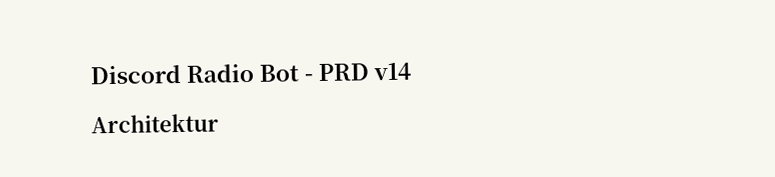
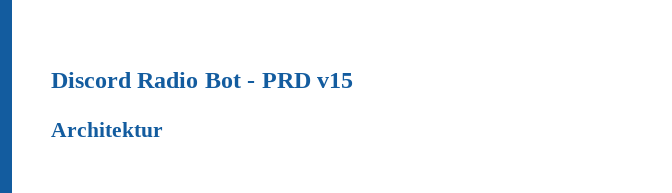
[373,62,412,81] v14 -> [317,73,354,88] v15

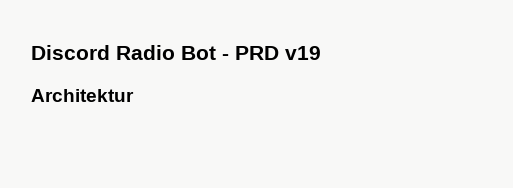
[317,73,354,88] v15 -> [285,46,321,60] v19

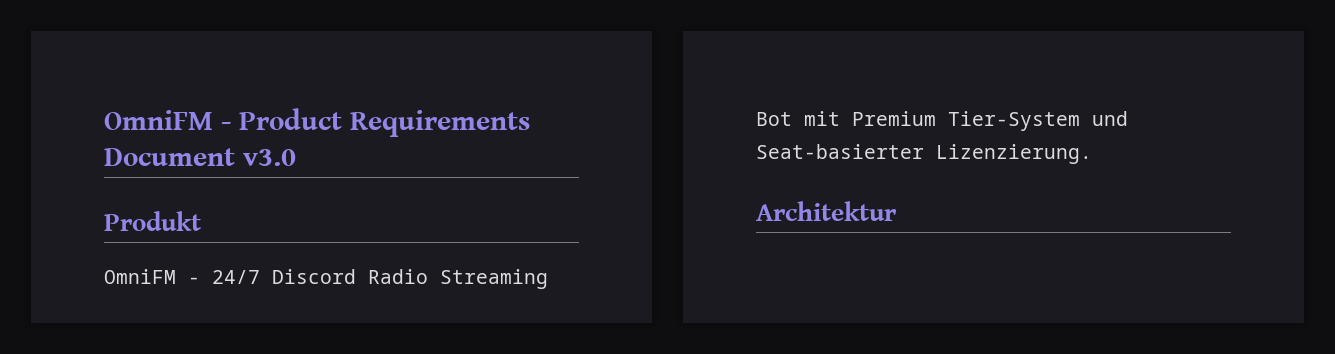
[31,45,321,60] Discord Radio Bot - PRD v19 -> [104,108,530,137] [104,148,296,166] [104,211,201,231] [104,269,548,289] [756,111,1128,131] [756,144,1092,164] OmniFM - Product Requirements Document v3.0 // Produkt // OmniFM - 24/7 Discord Radio Streaming Bot mit Premium Tier-System und Seat-basierter Lizenzierung.

